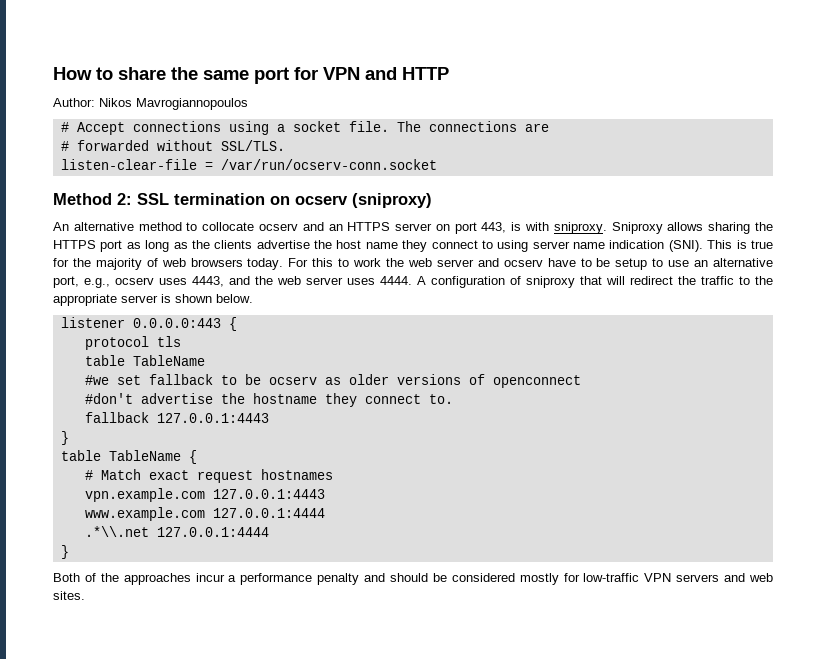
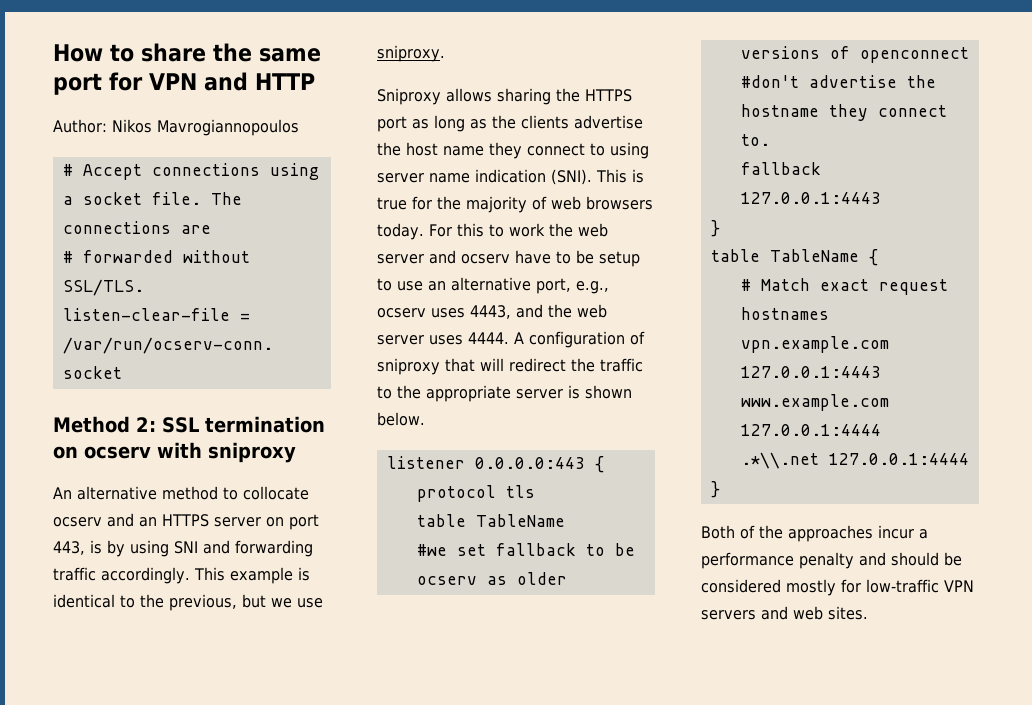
[352,193,432,208] (sniproxy) -> [157,442,296,463] with sniproxy
[525,222,550,231] with -> [107,540,313,557] [53,567,310,584] [53,594,323,611] by using SNI and forwarding traffic accordingly. This example is identical to the previous, but we use
(607, 228) none -> (445, 53) //

